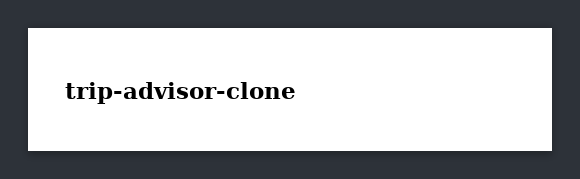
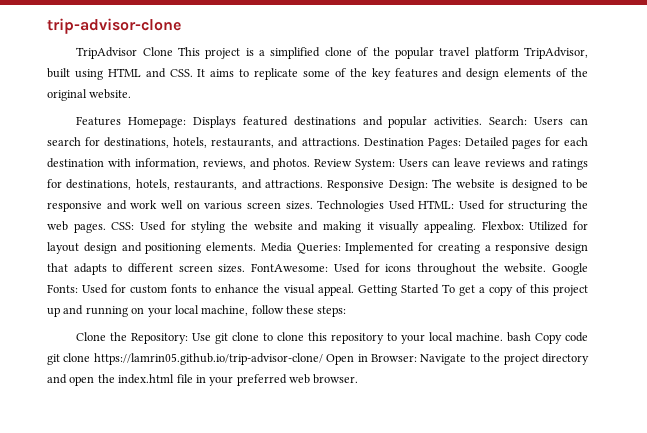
(296, 93) none -> [76,47,589,59] [47,68,589,80] [47,89,132,101] [76,116,588,128] [47,137,588,149] [47,158,588,170] [47,179,588,191] [47,200,589,212] [47,221,589,233] [47,242,588,254] [47,263,588,275] [47,284,588,296] [47,305,347,317] [76,332,589,344] [47,353,589,365] [47,374,359,386] // TripAdvisor Clone This project is a simplified clone of the popular travel platform TripAdvisor, built using HTML and CSS. It aims to replicate some of the key features and design elements of the original website. // Features Homepage: Displays featured destinations and popular activities. Search: Users can search for destinations, hotels, restaurants, and attractions. Destination Pages: Detailed pages for each destination with information, reviews, and photos. Review System: Users can leave reviews and ratings for destinations, hotels, restaurants, and attractions. Responsive Design: The website is designed to be responsive and work well on various screen sizes. Technologies Used HTML: Used for structuring the web pages. CSS: Used for styling the website and making it visually appealing. Flexbox: Utilized for layout design and positioning elements. Media Queries: Implemented for creating a responsive design that adapts to different screen sizes. FontAwesome: Used for icons throughout the website. Google Fonts: Used for custom fonts to enhance the visual appeal. Getting Started To get a copy of this project up and running on your local machine, follow these steps: // Clone the Repository: Use git clone to clone this repository to your local machine. bash Copy code git clone https://lamrin05.github.io/trip-advisor-clone/ Open in Browser: Navigate to the project directory and open the index.html file in your preferred web browser.

